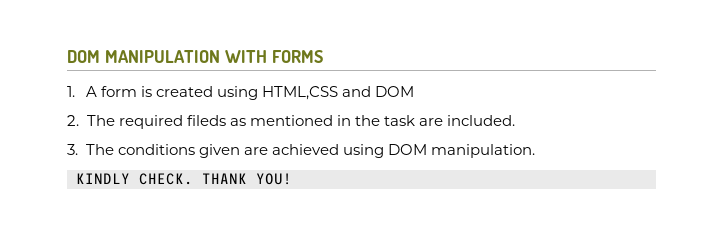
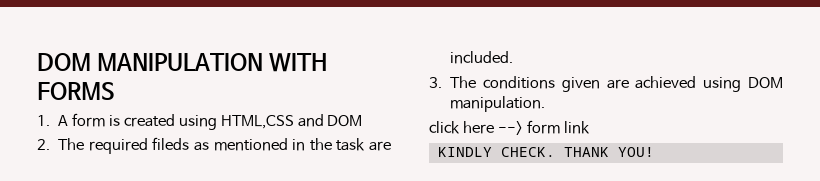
(536, 151) none -> [429,120,590,135] // click here --> form link

